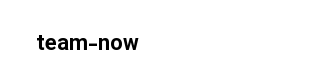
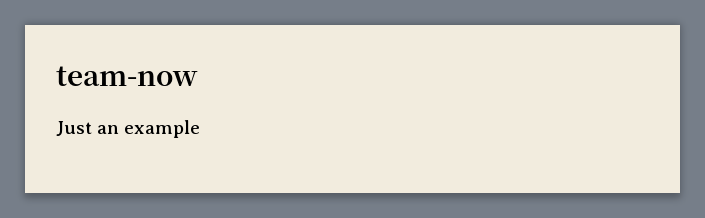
(139, 42) none -> [56,120,201,138] // Just an example

